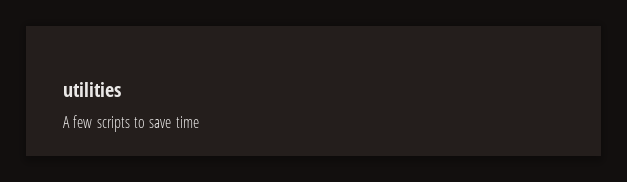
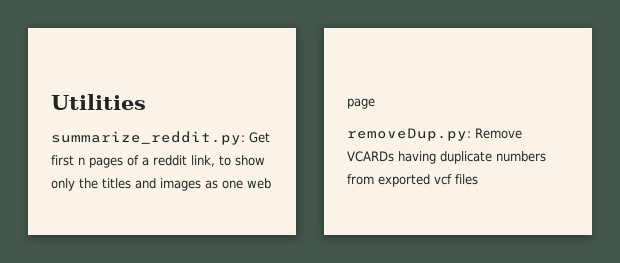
[63,82,121,97] [63,115,199,132] utilities // A few scripts to save time -> [51,94,146,110] [51,131,270,145] [51,155,265,168] [51,178,271,191] [347,98,375,109] [347,128,522,141] [347,151,546,164] [347,174,478,187] Utilities // summarize_reddit.py: Get first n pages of a reddit link, to show only the titles and images as one web page // removeDup.py: Remove VCARDs having duplicate numbers from exported vcf files

